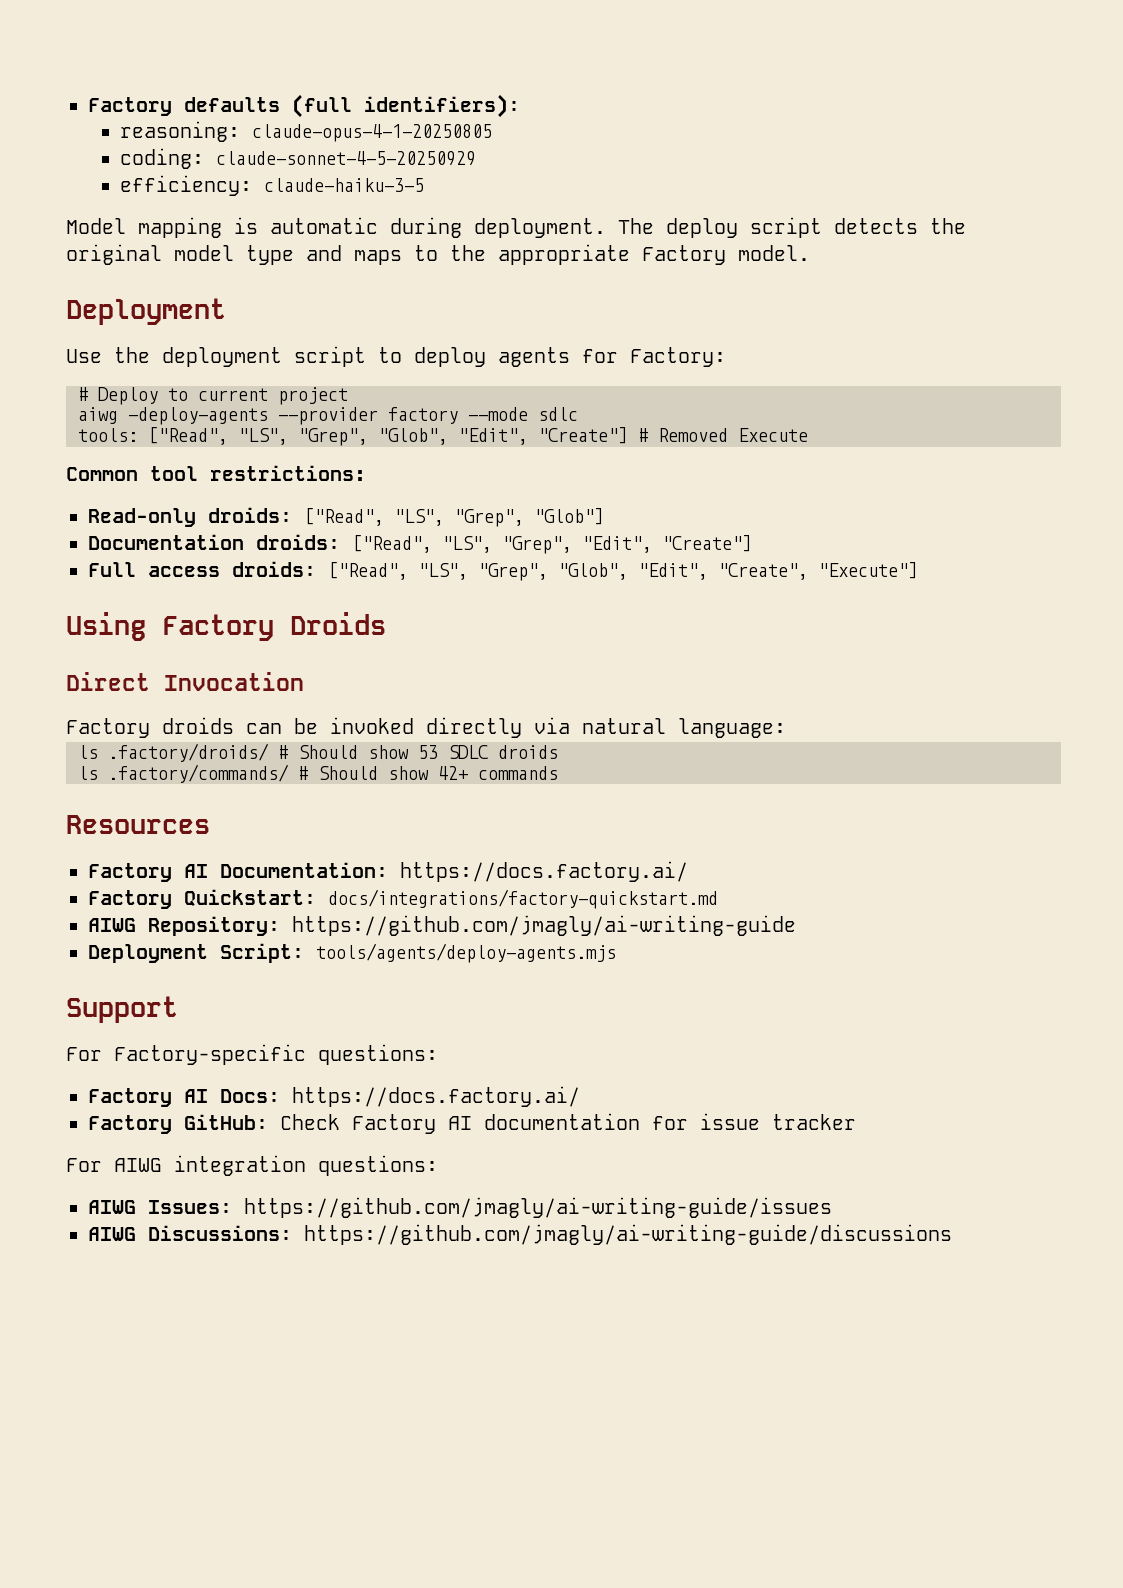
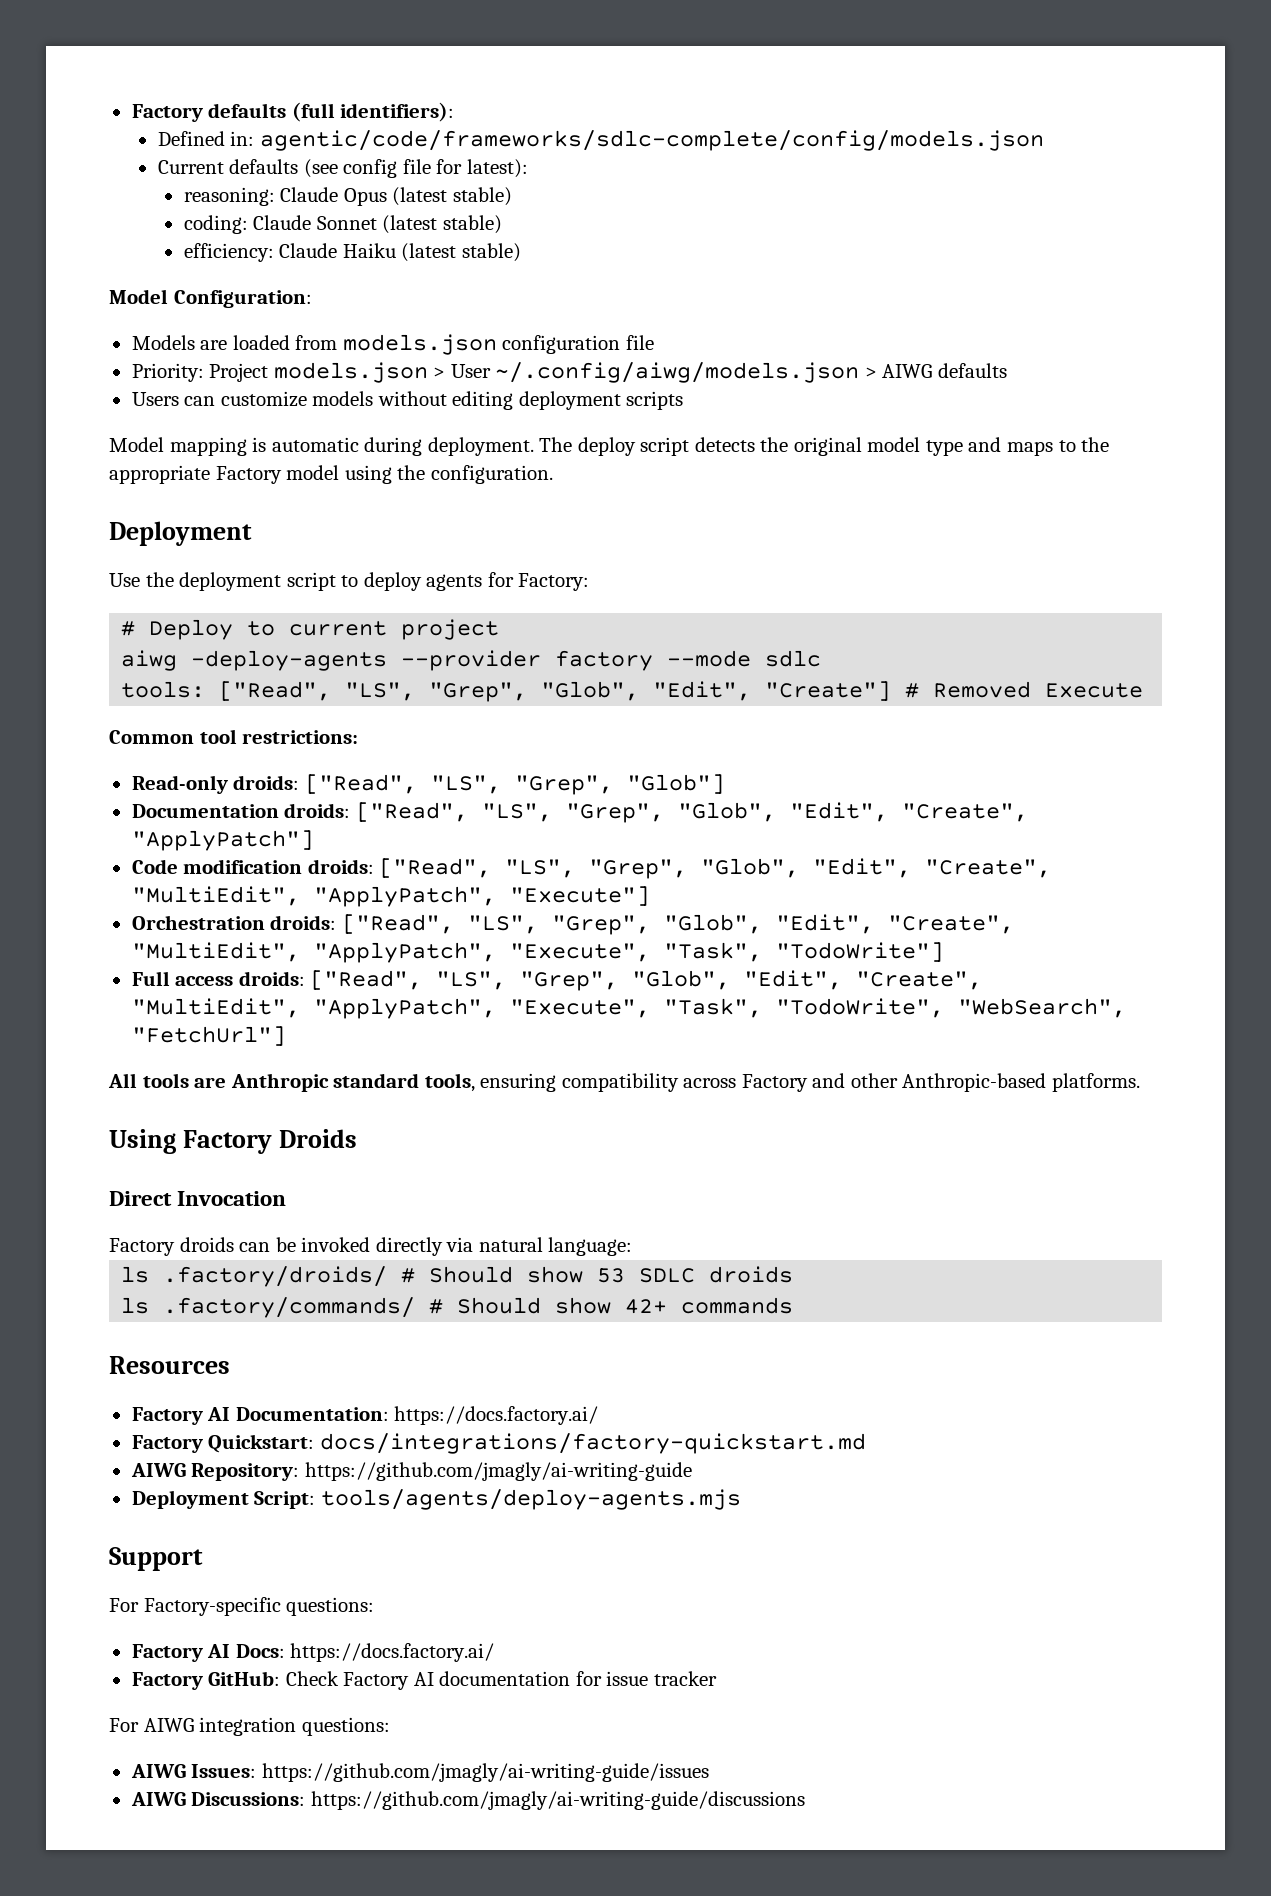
[120,121,493,142] [120,148,477,169] [120,175,425,196] reasoning: claude-opus-4-1-20250805 // coding: claude-sonnet-4-5-20250929 // efficiency: claude-haiku-3-5 -> [157,130,1044,151] [157,159,528,178] [183,187,512,206] [183,215,502,234] [183,243,521,262] [109,289,312,308] [131,334,654,355] [131,362,1007,383] [131,391,684,410] Defined in: agentic/code/frameworks/sdlc-complete/config/models.json // Current defaults (see config file for latest): // reasoning: Claude Opus (latest stable) // coding: Claude Sonnet (latest stable) // efficiency: Claude Haiku (latest stable) // Model Configuration: // Models are loaded from models.json configuration file // Priority: Project models.json > User ~/.config/aiwg/models.json > AIWG defaults // Users can customize models without editing deployment scripts
[738,245,810,261] model. -> [286,465,553,484] model using the configuration.
[582,535,752,553] "Edit", "Create"] -> [677,802,1028,822] [131,830,314,851] [131,858,1052,879] [131,886,650,907] [131,914,1014,935] [131,942,944,963] "Glob", "Edit", "Create", "ApplyPatch"] // Code modification droids: ["Read", "LS", "Grep", "Glob", "Edit", "Create", "MultiEdit", "ApplyPatch", "Execute"] // Orchestration droids: ["Read", "LS", "Grep", "Glob", "Edit", "Create", "MultiEdit", "ApplyPatch", "Execute", "Task", "TodoWrite"]
[818,562,918,579] "Execute"] -> [131,998,1126,1019] [131,1026,286,1046] [108,1073,1140,1092] "MultiEdit", "ApplyPatch", "Execute", "Task", "TodoWrite", "WebSearch", "FetchUrl"] // All tools are Anthropic standard tools, ensuring compatibility across Factory and other Anthropic-based platforms.

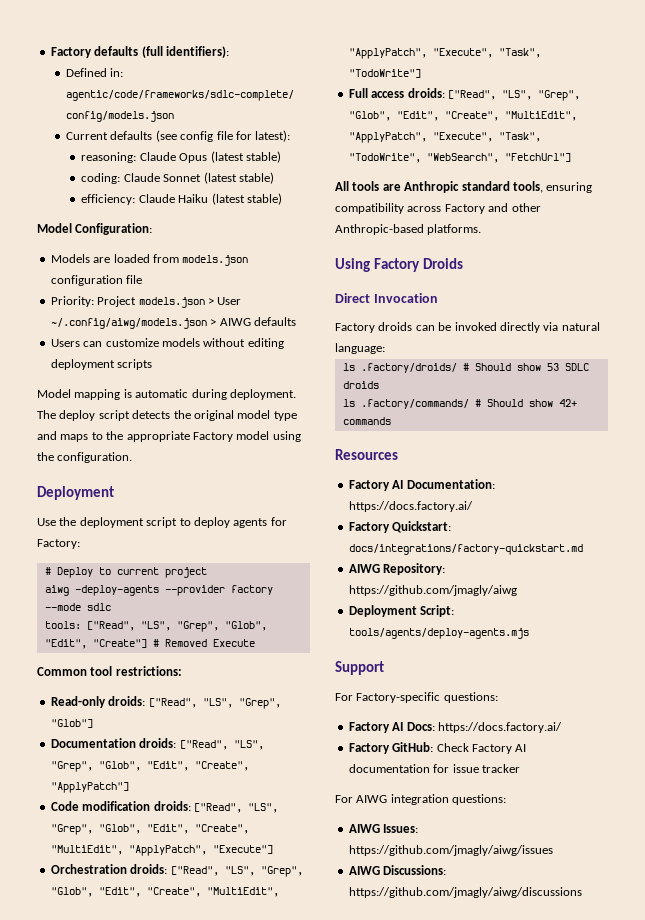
[304,1462,692,1481] https://github.com/jmagly/ai-writing-guide -> [348,585,517,596] https://github.com/jmagly/aiwg
[261,1763,709,1782] https://github.com/jmagly/ai-writing-guide/issues -> [348,845,553,856] https://github.com/jmagly/aiwg/issues
[310,1791,805,1810] https://github.com/jmagly/ai-writing-guide/discussions -> [348,887,582,898] https://github.com/jmagly/aiwg/discussions

